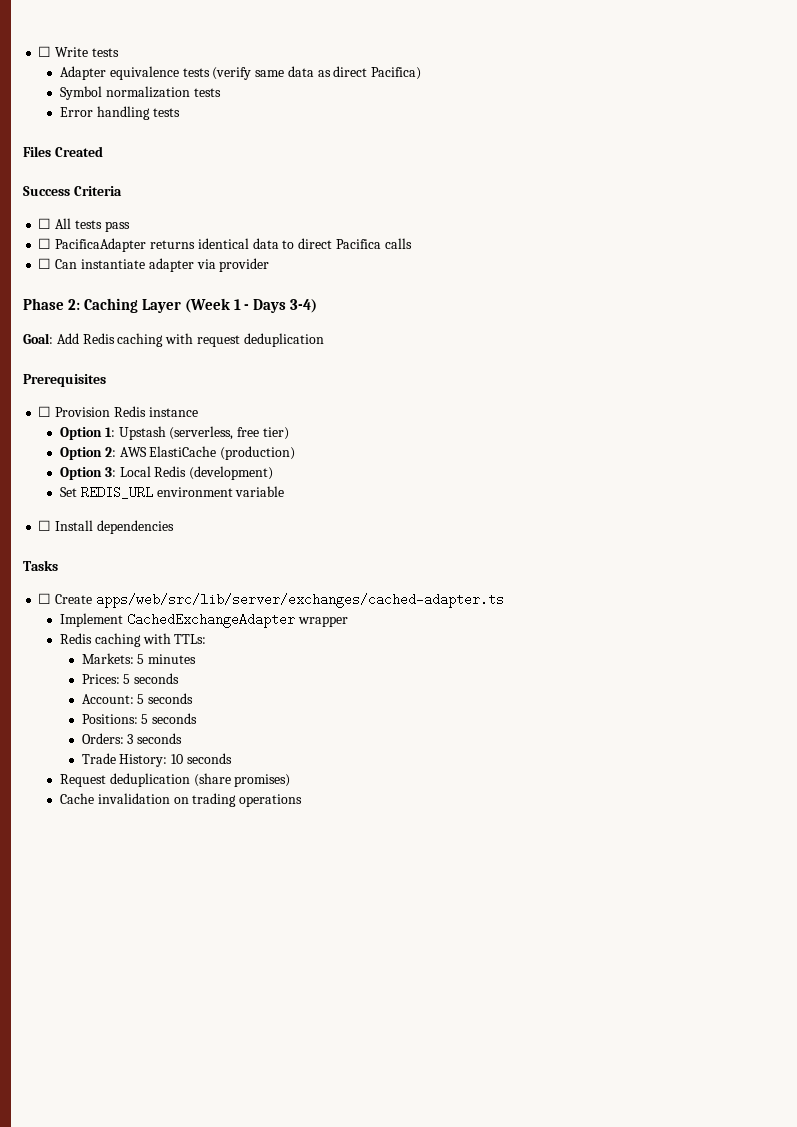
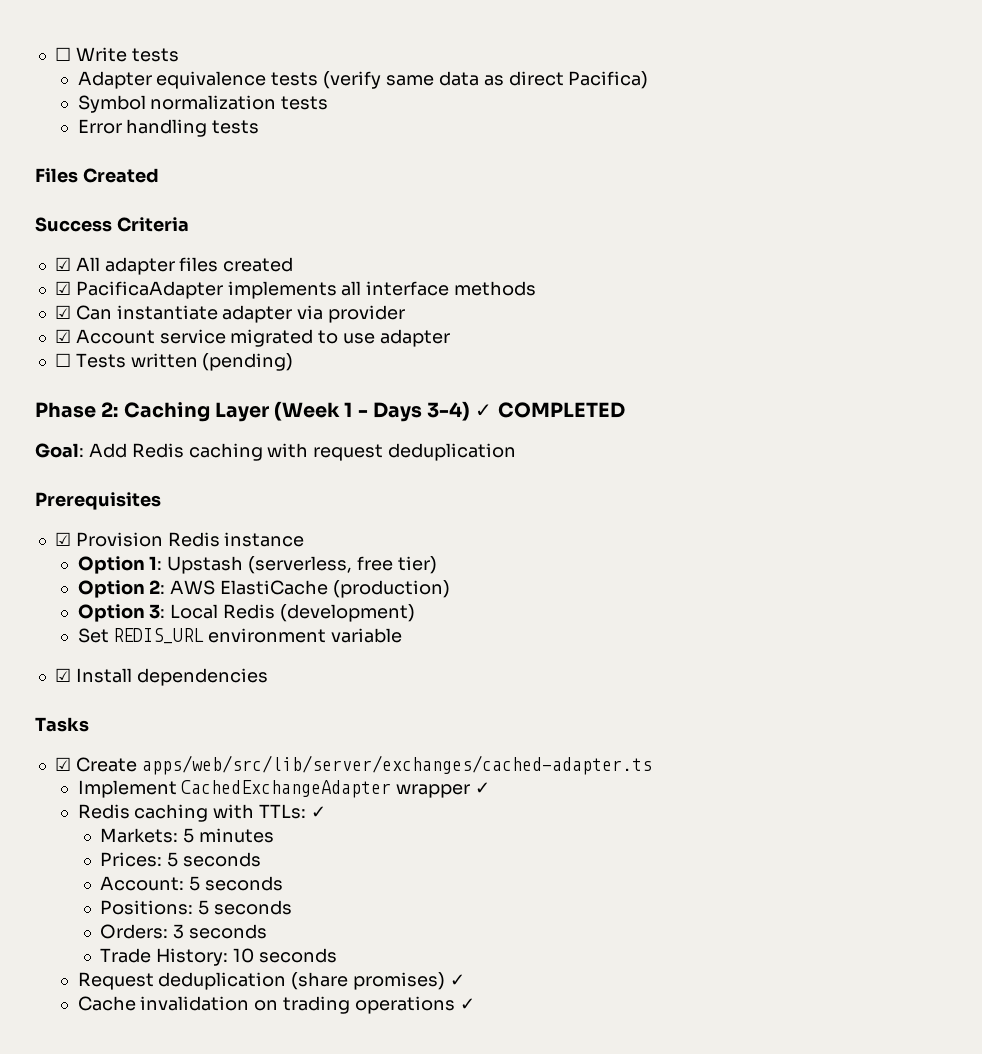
[38,218,130,232] [38,238,412,252] [38,258,52,269] ☐ All tests pass // ☐ PacificaAdapter returns identical data to direct Pacifica calls // ☐ -> [54,257,294,275] [54,281,537,299] [54,305,71,319] ☑ All adapter files created // ☑ PacificaAdapter implements all interface methods // ☑
(270, 265) none -> [54,329,450,347] [54,353,294,371] // ☑ Account service migrated to use adapter // ☐ Tests written (pending)
(318, 306) none -> [475,402,625,418] ✓ COMPLETED
[38,406,52,417] ☐ -> [54,532,71,546] ☑
[38,520,52,531] ☐ -> [54,668,71,682] ☑
[38,593,52,604] ☐ -> [54,757,71,771] ☑
(348, 621) none -> [475,782,491,794] ✓
(207, 639) none -> [310,806,326,818] ✓
(291, 780) none -> [449,974,465,986] ✓
(303, 800) none -> [459,998,475,1010] ✓

